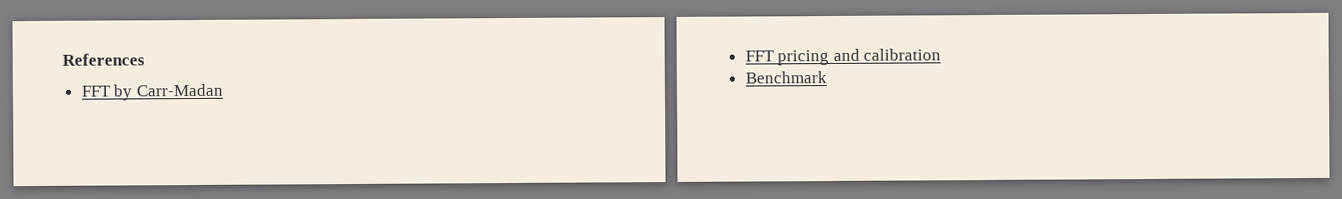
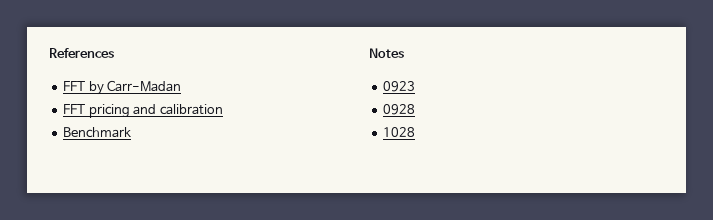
(827, 77) none -> [369,48,404,58] [383,81,416,92] [383,104,416,115] [383,127,416,137] // Notes // 0923 // 0928 // 1028

